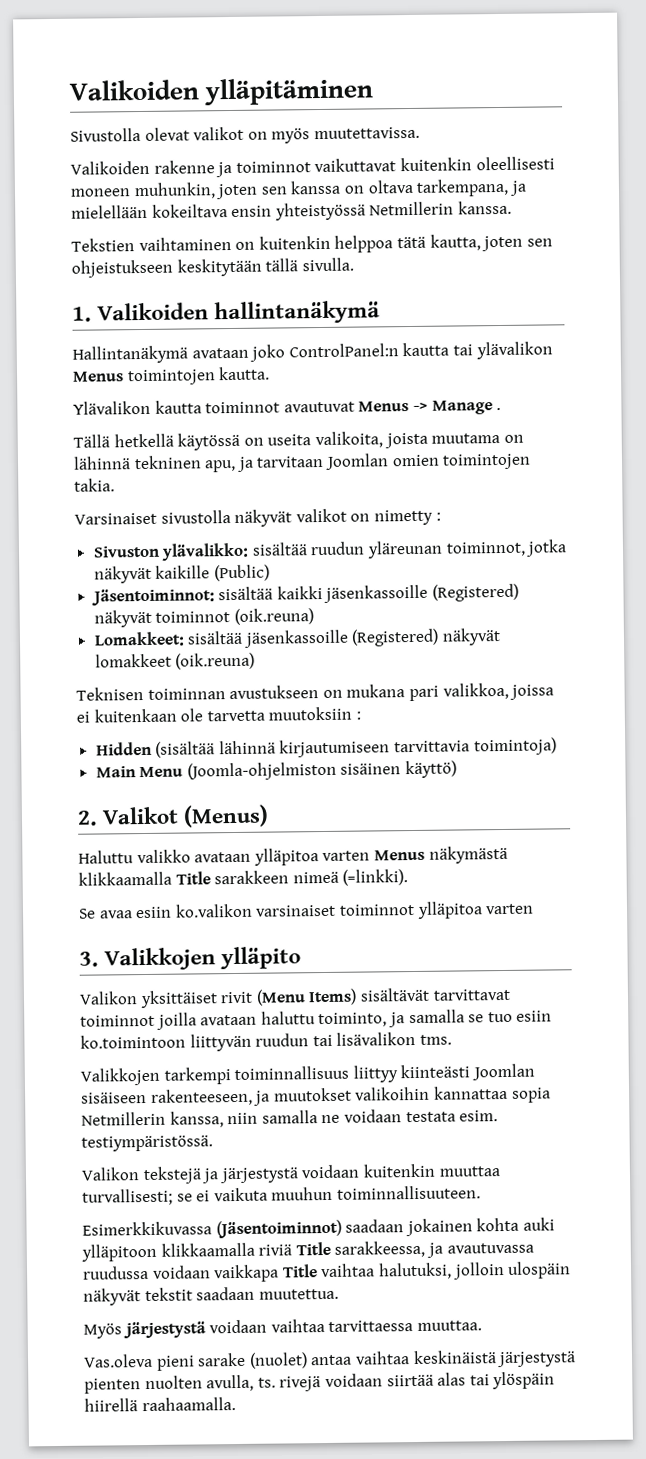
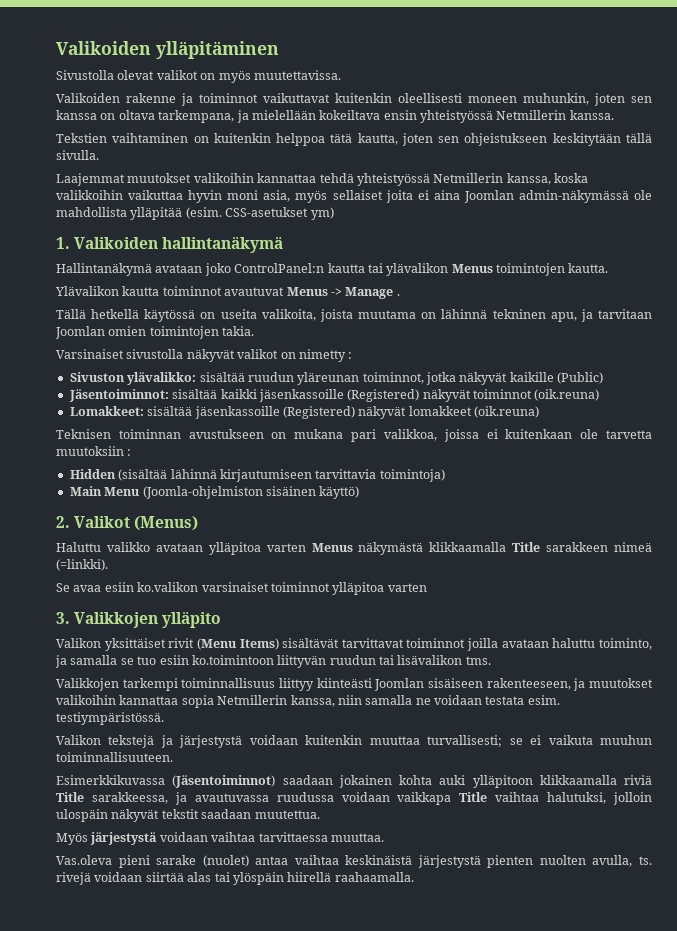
(354, 264) none -> [56,173,588,186] [56,190,652,203] [56,207,334,220] // Laajemmat muutokset valikoihin kannattaa tehdä yhteistyössä Netmillerin kanssa, koska valikkoihin vaikuttaa hyvin moni asia, myös sellaiset joita ei aina Joomlan admin-näkymässä ole mahdollista ylläpitää (esim. CSS-asetukset ym)

